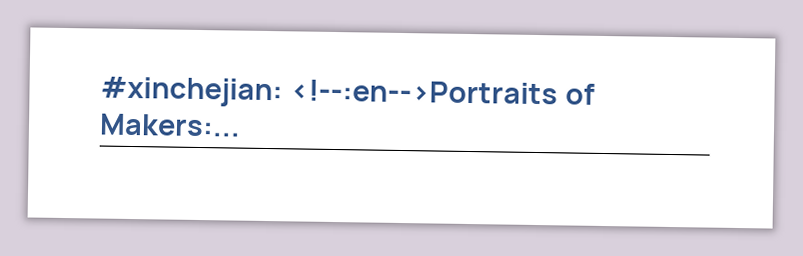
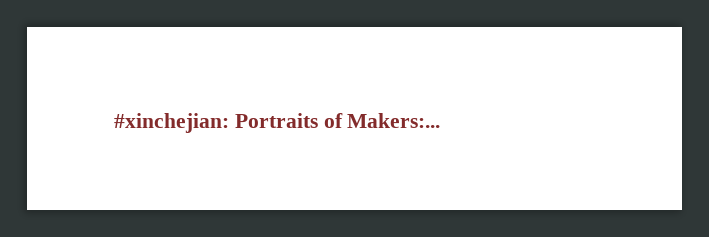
[289,79,558,105] <!--:en-->Portraits -> [234,113,318,128] Portraits

